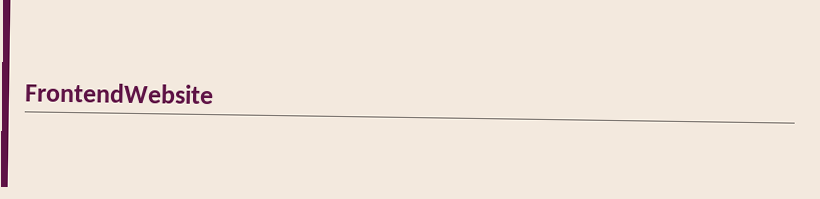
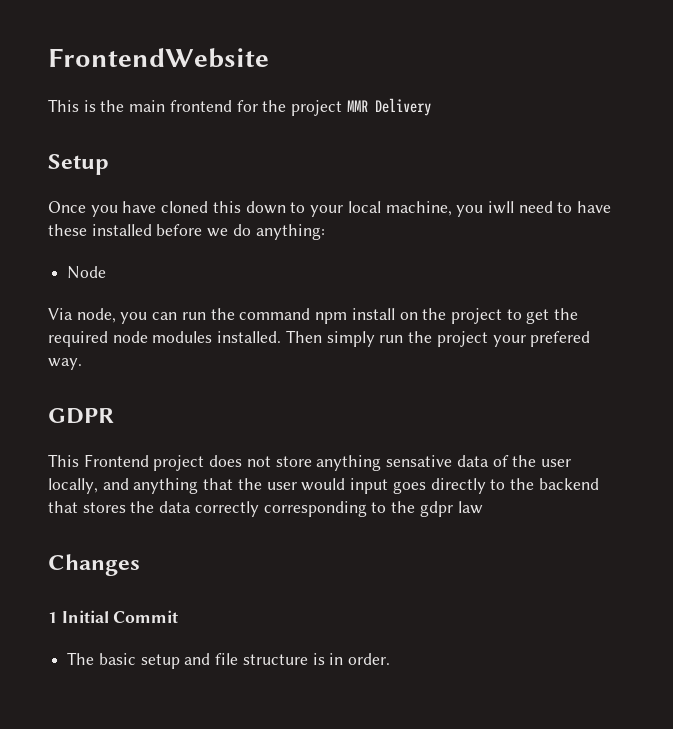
(214, 93) none -> [48,98,431,116] [48,154,109,175] [48,201,612,217] [48,224,325,240] [67,266,107,279] [48,308,579,324] [48,330,591,347] [48,358,82,370] [48,408,114,424] [48,454,571,471] [48,478,599,494] [48,501,483,517] [48,554,140,576] [48,610,179,623] [67,652,391,669] // This is the main frontend for the project MMR Delivery // Setup // Once you have cloned this down to your local machine, you iwll need to have these installed before we do anything: // Node // Via node, you can run the command npm install on the project to get the required node modules installed. Then simply run the project your prefered way. // GDPR // This Frontend project does not store anything sensative data of the user locally, and anything that the user would input goes directly to the backend that stores the data correctly corresponding to the gdpr law // Changes // 1 Initial Commit // The basic setup and file structure is in order.

